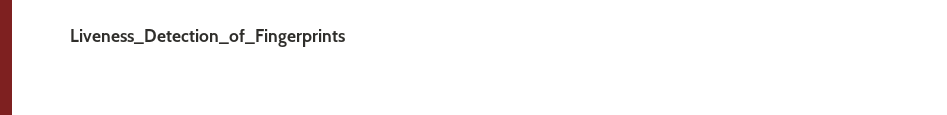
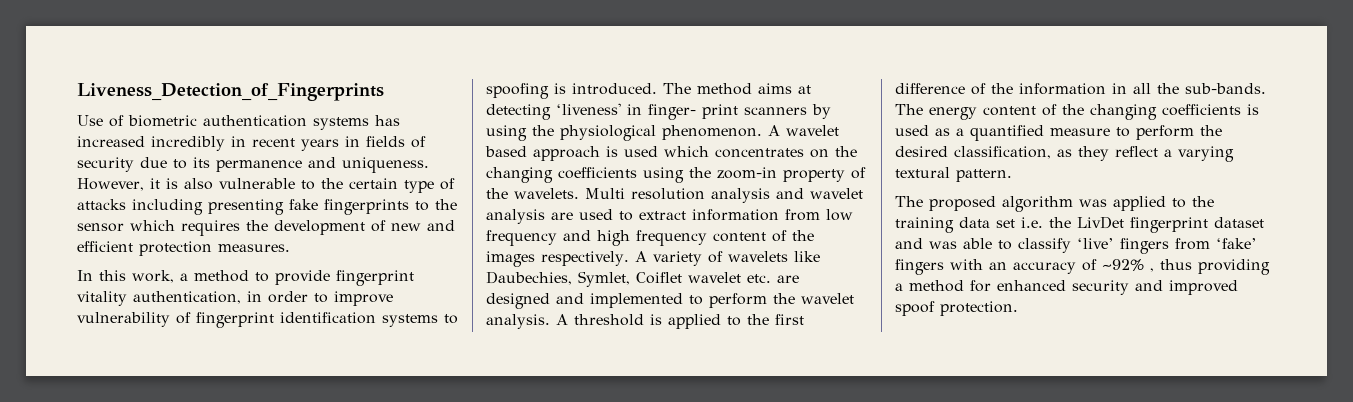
(345, 38) none -> [77,115,400,130] [77,136,426,151] [77,157,429,173] [77,178,455,193] [77,199,457,215] [77,220,455,236] [77,241,290,256] [77,270,414,286] [77,291,393,306] [77,312,458,328] [486,83,811,99] [486,103,831,120] [486,125,839,141] [485,146,857,161] [486,167,866,183] [486,188,863,203] [486,209,853,224] [486,230,814,246] [486,251,820,267] [486,271,799,287] [486,293,854,309] [486,314,804,329] [895,83,1266,95] [895,104,1259,120] [895,125,1222,141] [895,146,1234,162] [895,167,1012,182] [895,196,1214,212] [895,216,1264,233] [895,238,1257,254] [895,259,1270,275] [895,280,1238,295] [895,301,1018,316] // Use of biometric authentication systems has increased incredibly in recent years in fields of security due to its permanence and uniqueness. However, it is also vulnerable to the certain type of attacks including presenting fake fingerprints to the sensor which requires the development of new and efficient protection measures. // In this work, a method to provide fingerprint vitality authentication, in order to improve vulnerability of fingerprint identification systems to spoofing is introduced. The method aims at detecting ‘liveness' in finger- print scanners by using the physiological phenomenon. A wavelet based approach is used which concentrates on the changing coefficients using the zoom-in property of the wavelets. Multi resolution analysis and wavelet analysis are used to extract information from low frequency and high frequency content of the images respectively. A variety of wavelets like Daubechies, Symlet, Coiflet wavelet etc. are designed and implemented to perform the wavelet analysis. A threshold is applied to the first difference of the information in all the sub-bands. The energy content of the changing coefficients is used as a quantified measure to perform the desired classification, as they reflect a varying textural pattern. // The proposed algorithm was applied to the training data set i.e. the LivDet fingerprint dataset and was able to classify ‘live’ fingers from ‘fake’ fingers with an accuracy of ~92% , thus providing a method for enhanced security and improved spoof protection.

